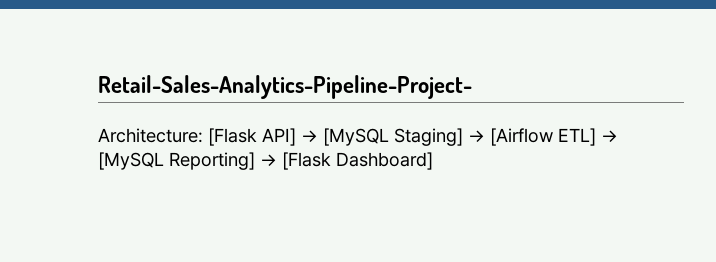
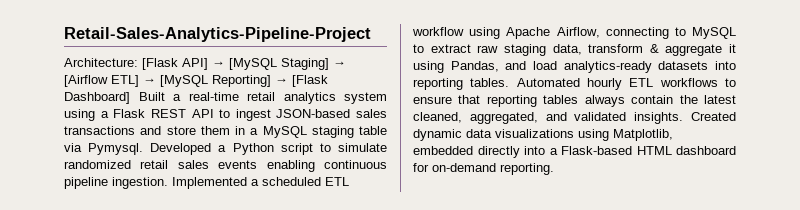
[98,75,472,99] Retail-Sales-Analytics-Pipeline-Project- -> [64,27,371,42] Retail-Sales-Analytics-Pipeline-Project
(433, 161) none -> [138,92,387,104] [64,109,387,121] [64,126,387,138] [64,143,387,155] [64,160,387,172] [64,177,349,189] [412,27,736,39] [413,44,736,56] [413,61,736,73] [413,78,736,90] [413,95,736,107] [413,112,736,124] [413,129,673,141] [413,146,736,158] [413,163,554,175] Built a real-time retail analytics system using a Flask REST API to ingest JSON-based sales transactions and store them in a MySQL staging table via Pymysql. Developed a Python script to simulate randomized retail sales events enabling continuous pipeline ingestion. Implemented a scheduled ETL workflow using Apache Airflow, connecting to MySQL to extract raw staging data, transform & aggregate it using Pandas, and load analytics-ready datasets into reporting tables. Automated hourly ETL workflows to ensure that reporting tables always contain the latest cleaned, aggregated, and validated insights. Created dynamic data visualizations using Matplotlib, embedded directly into a Flask-based HTML dashboard for on-demand reporting.

